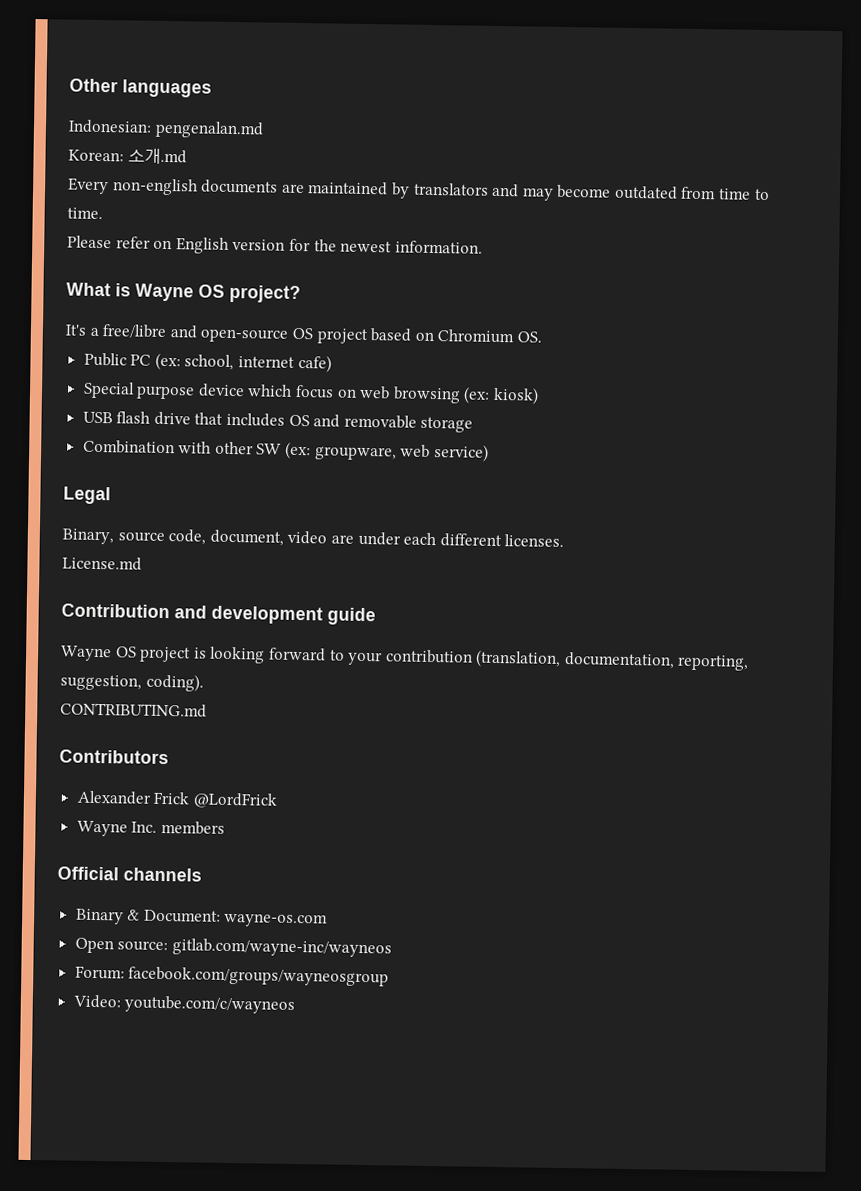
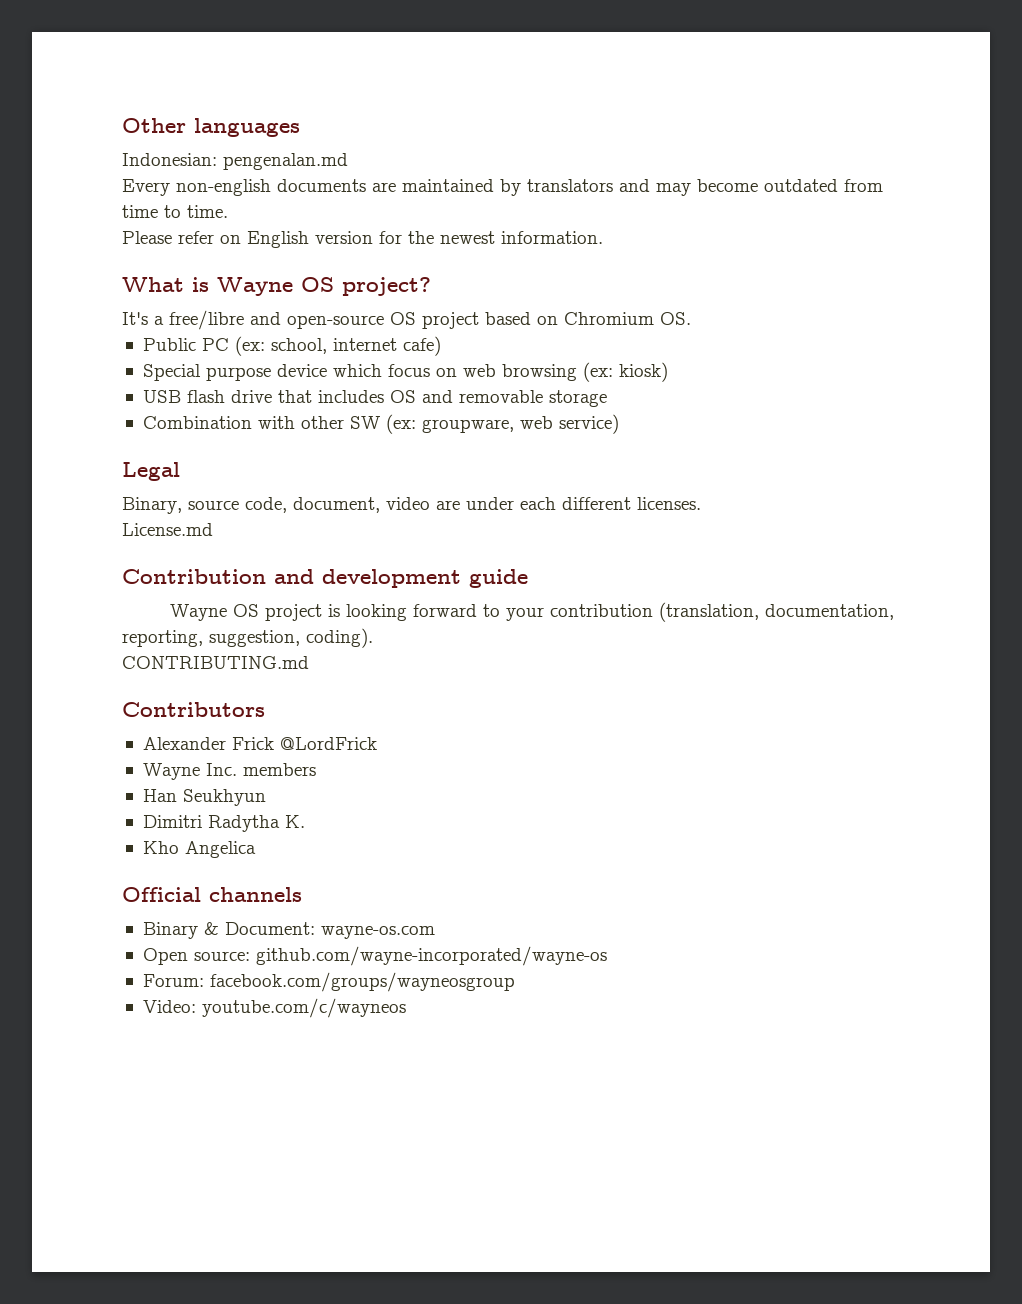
[68,148,187,165] // Korean: 소개.md -> (348, 161) none
(225, 827) none -> [142,789,266,806] [142,815,305,832] [142,841,256,858] // Han Seukhyun // Dimitri Radytha K. // Kho Angelica
[171,938,392,958] gitlab.com/wayne-inc/wayneos -> [255,946,607,966] github.com/wayne-incorporated/wayne-os

